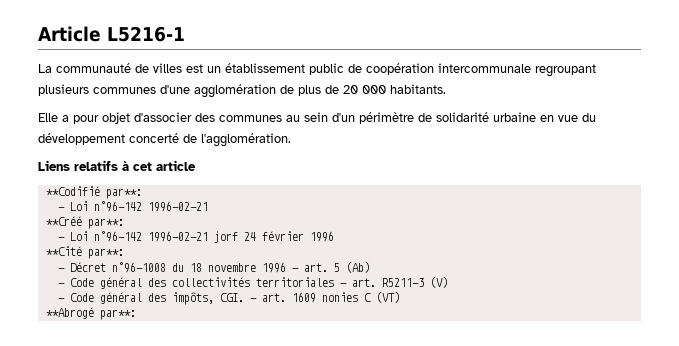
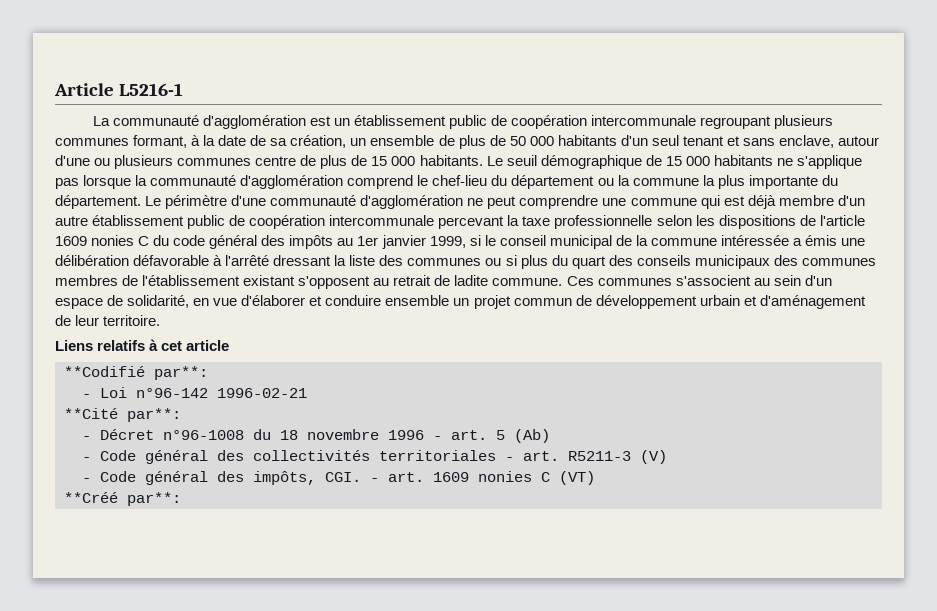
[135,63,182,73] de villes -> [202,115,306,129] d'agglomération
[160,84,446,98] [38,112,596,124] [38,133,291,147] d'une agglomération de plus de 20 000 habitants. // Elle a pour objet d'associer des communes au sein d'un périmètre de solidarité urbaine en vue du développement concerté de l'agglomération. -> [133,135,880,149] [55,155,862,169] [55,175,838,189] [55,195,865,209] [55,215,865,229] [55,235,866,249] [55,255,876,269] [55,275,832,289] [55,295,866,309] [55,315,161,326] formant, à la date de sa création, un ensemble de plus de 50 000 habitants d'un seul tenant et sans enclave, autour d'une ou plusieurs communes centre de plus de 15 000 habitants. Le seuil démographique de 15 000 habitants ne s'applique pas lorsque la communauté d'agglomération comprend le chef-lieu du département ou la commune la plus importante du département. Le périmètre d'une communauté d'agglomération ne peut comprendre une commune qui est déjà membre d'un autre établissement public de coopération intercommunale percevant la taxe professionnelle selon les dispositions de l'article 1609 nonies C du code général des impôts au 1er janvier 1999, si le conseil municipal de la commune intéressée a émis une délibération défavorable à l'arrêté dressant la liste des communes ou si plus du quart des conseils municipaux des communes membres de l'établissement existant s'opposent au retrait de ladite commune. Ces communes s'associent au sein d'un espace de solidarité, en vue d'élaborer et conduire ensemble un projet commun de développement urbain et d'aménagement de leur territoire.
[45,216,124,229] [57,231,334,243] // **Créé par**: // - Loi n°96-142 1996-02-21 jorf 24 février 1996 -> (307, 393) none
[45,307,94,319] **Abrogé -> [64,492,118,503] **Créé

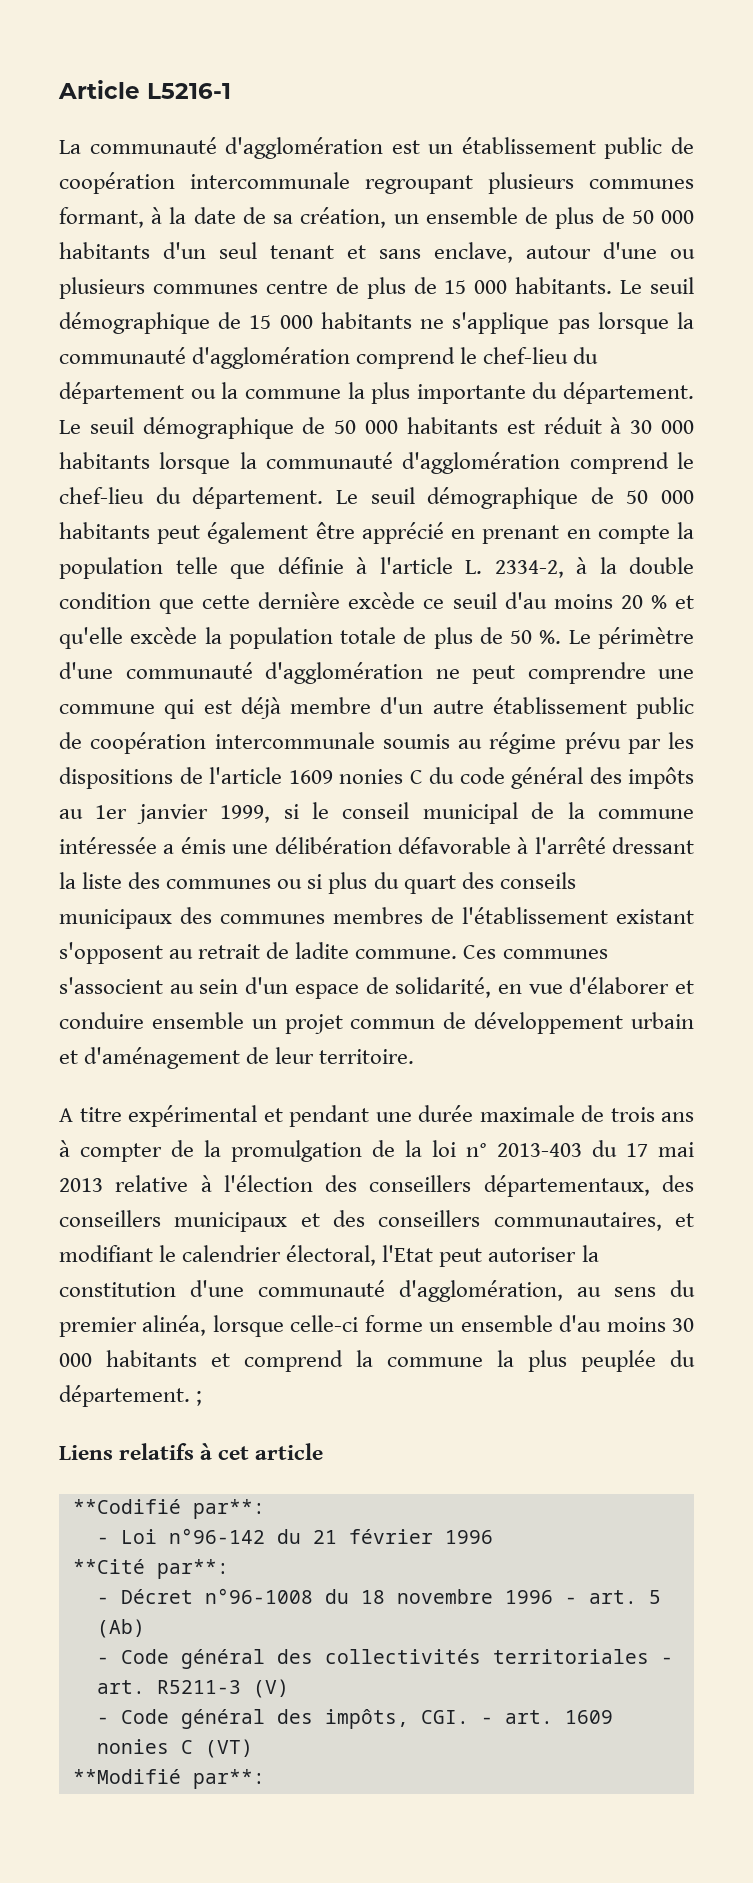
(162, 201) none -> [89,417,695,439] [59,452,695,474] [59,487,694,509] [59,522,694,544] [59,557,694,579] [59,592,694,614] [59,627,591,649] seuil démographique de 50 000 habitants est réduit à 30 000 habitants lorsque la communauté d'agglomération comprend le chef-lieu du département. Le seuil démographique de 50 000 habitants peut également être apprécié en prenant en compte la population telle que définie à l'article L. 2334-2, à la double condition que cette dernière excède ce seuil d'au moins 20 % et qu'elle excède la population totale de plus de 50 %. Le
[438,215,692,229] percevant la taxe professionnelle selon -> [382,732,661,754] soumis au régime prévu par
(161, 320) none -> [59,1105,694,1127] [59,1140,694,1162] [59,1175,694,1197] [59,1210,694,1232] [59,1245,599,1267] [59,1280,695,1302] [59,1315,694,1337] [59,1350,695,1372] [59,1385,203,1407] // A titre expérimental et pendant une durée maximale de trois ans à compter de la promulgation de la loi n° 2013-403 du 17 mai 2013 relative à l'élection des conseillers départementaux, des conseillers municipaux et des conseillers communautaires, et modifiant le calendrier électoral, l'Etat peut autoriser la constitution d'une communauté d'agglomération, au sens du premier alinéa, lorsque celle-ci forme un ensemble d'au moins 30 000 habitants et comprend la commune la plus peuplée du département. ;
[217,388,307,398] 1996-02-21 -> [276,1529,493,1544] du 21 février 1996
[64,492,118,503] **Créé -> [72,1769,181,1784] **Modifié

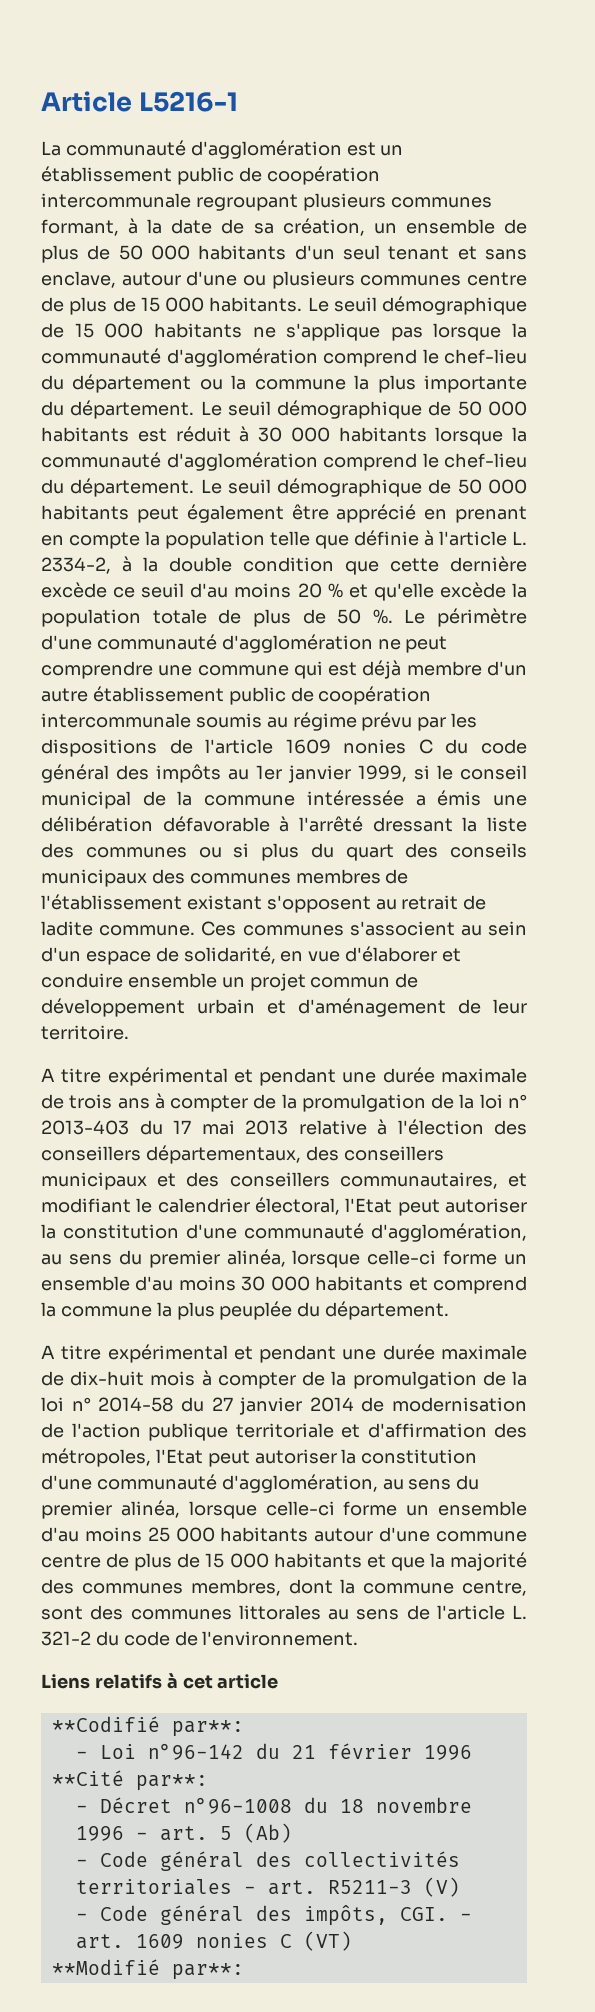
[196,1390,203,1406] ; -> [41,1344,527,1363] [41,1370,527,1389] [41,1397,527,1415] [41,1423,527,1441] [41,1448,478,1467] [41,1474,480,1493] [41,1500,527,1519] [41,1527,527,1542] [41,1552,527,1571] [41,1579,527,1596] [41,1605,527,1620] [41,1631,359,1646] // A titre expérimental et pendant une durée maximale de dix-huit mois à compter de la promulgation de la loi n° 2014-58 du 27 janvier 2014 de modernisation de l'action publique territoriale et d'affirmation des métropoles, l'Etat peut autoriser la constitution d'une communauté d'agglomération, au sens du premier alinéa, lorsque celle-ci forme un ensemble d'au moins 25 000 habitants autour d'une commune centre de plus de 15 000 habitants et que la majorité des communes membres, dont la commune centre, sont des communes littorales au sens de l'article L. 321-2 du code de l'environnement.

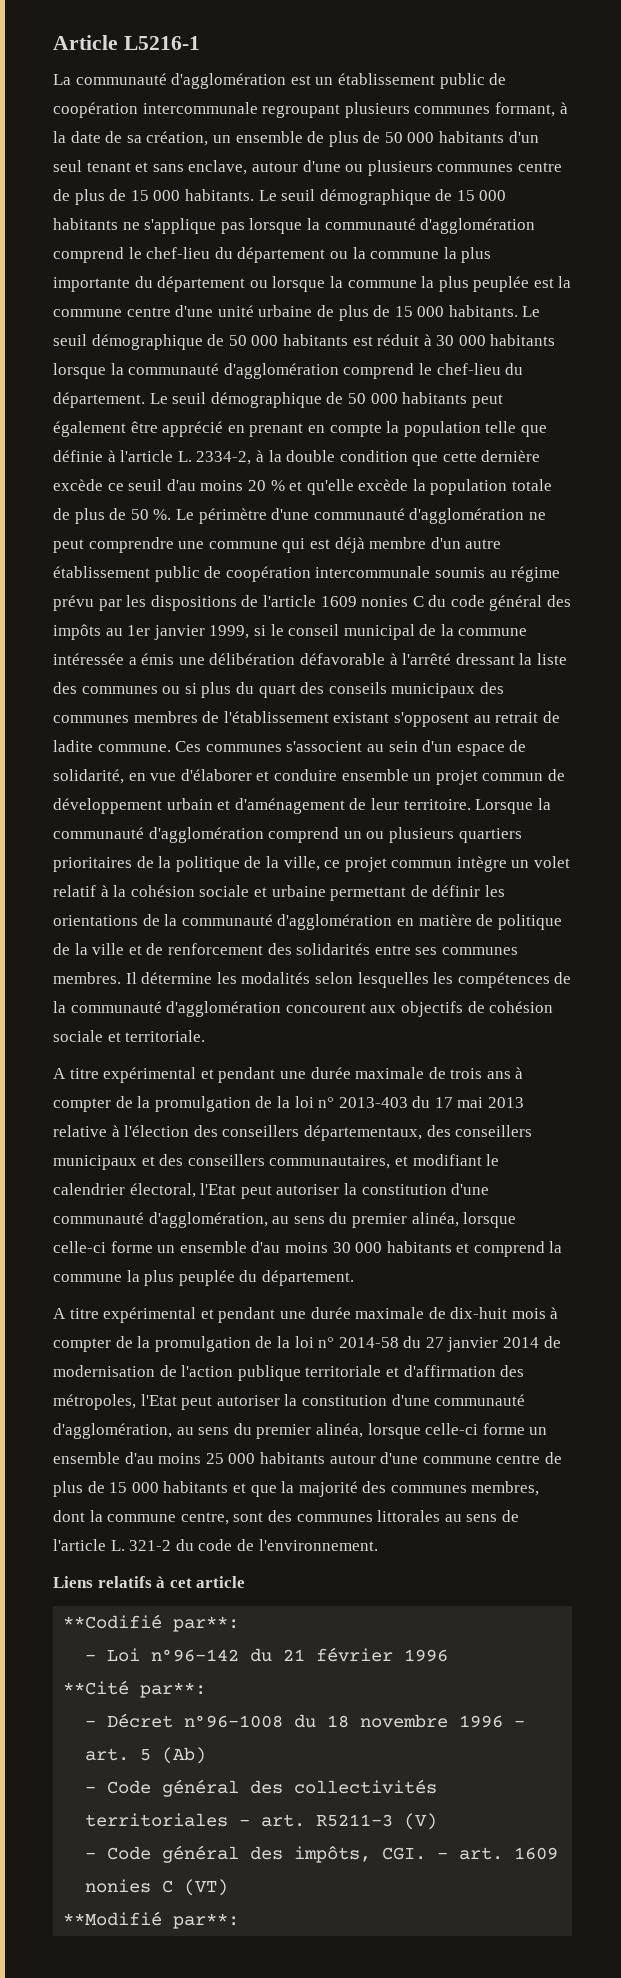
[70,400,195,419] département. -> [157,276,572,292] [53,305,518,321] département ou lorsque la commune la plus peuplée est la commune centre d'une unité urbaine de plus de 15 000 habitants.
(129, 1032) none -> [475,798,551,814] [53,827,522,843] [53,856,571,872] [53,885,505,901] [53,914,562,930] [53,943,518,955] [53,972,572,988] [53,1001,554,1017] [53,1030,206,1042] Lorsque la communauté d'agglomération comprend un ou plusieurs quartiers prioritaires de la politique de la ville, ce projet commun intègre un volet relatif à la cohésion sociale et urbaine permettant de définir les orientations de la communauté d'agglomération en matière de politique de la ville et de renforcement des solidarités entre ses communes membres. Il détermine les modalités selon lesquelles les compétences de la communauté d'agglomération concourent aux objectifs de cohésion sociale et territoriale.

